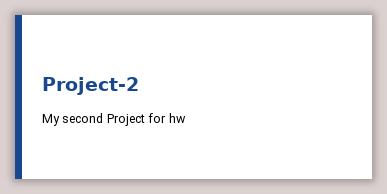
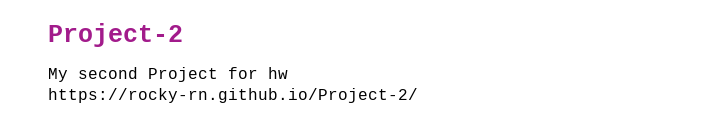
(186, 118) none -> [48,88,418,103] https://rocky-rn.github.io/Project-2/

